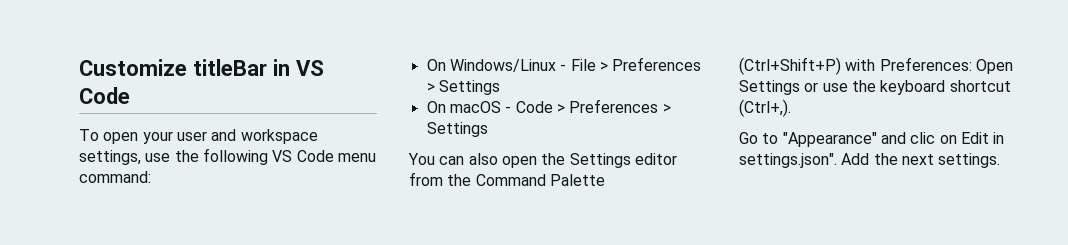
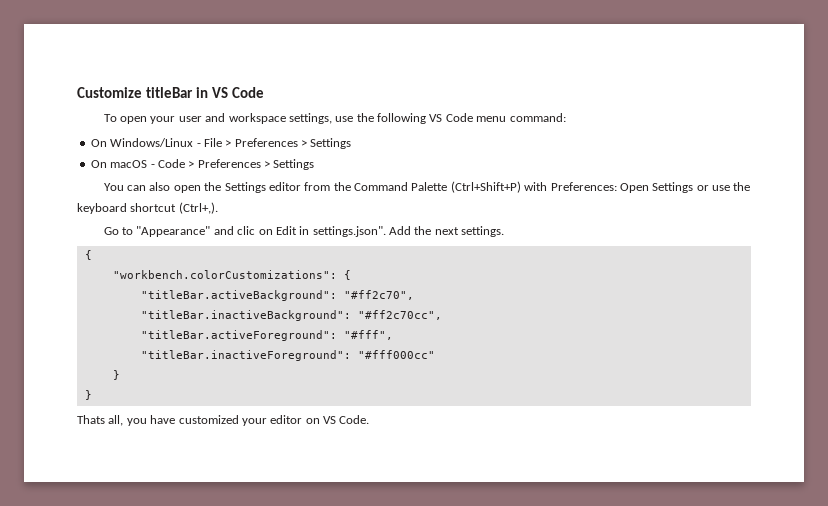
(1001, 160) none -> [84,250,92,260] [112,270,351,280] [140,290,414,301] [140,310,442,321] [140,330,393,341] [140,350,435,361] [112,370,120,380] [84,390,92,400] [77,415,370,426] // { // "workbench.colorCustomizations": { // "titleBar.activeBackground": "#ff2c70", // "titleBar.inactiveBackground": "#ff2c70cc", // "titleBar.activeForeground": "#fff", // "titleBar.inactiveForeground": "#fff000cc" // } // } // Thats all, you have customized your editor on VS Code.

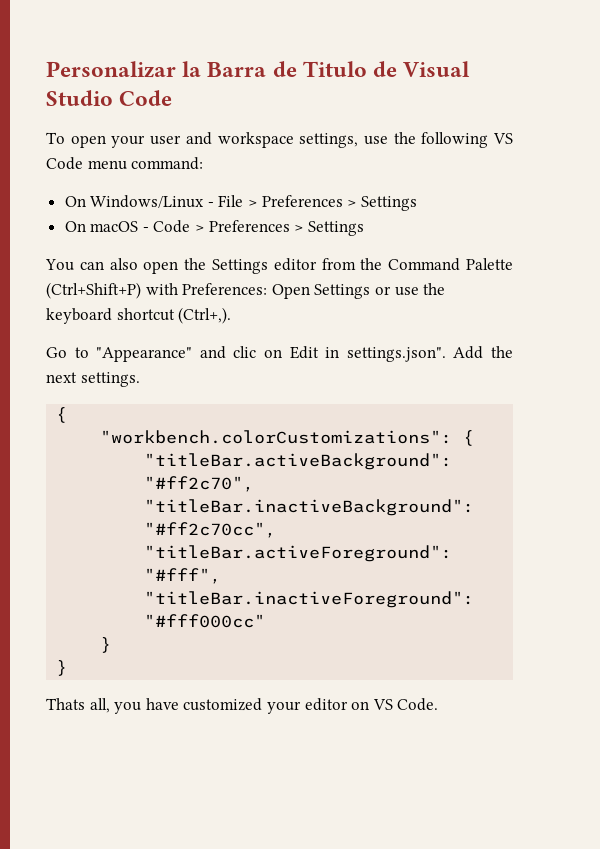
[77,87,229,98] Customize titleBar in VS -> [46,61,471,78] [46,90,113,106] Personalizar la Barra de Titulo de Visual Studio

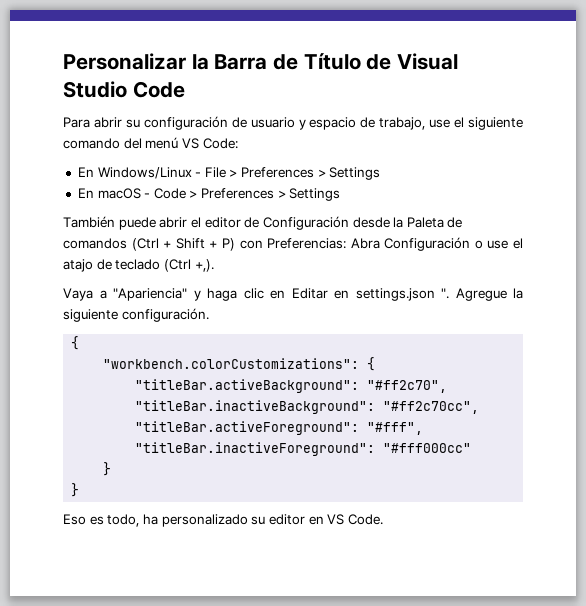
[302,61,367,77] Titulo -> [303,53,361,70] Título
[46,132,513,148] [46,157,204,170] [64,196,86,207] To open your user and workspace settings, use the following VS Code menu command: // On -> [63,116,523,130] [63,137,238,149] [77,167,94,177] Para abrir su configuración de usuario y espacio de trabajo, use el siguiente comando del menú VS Code: // En
[64,221,86,232] On -> [77,188,94,198] En
[45,258,513,274] [46,282,446,299] [46,307,232,324] [46,346,513,362] [46,372,140,387] You can also open the Settings editor from the Command Palette (Ctrl+Shift+P) with Preferences: Open Settings or use the keyboard shortcut (Ctrl+,). // Go to "Appearance" and clic on Edit in settings.json". Add the next settings. -> [63,216,463,230] [63,237,523,251] [63,259,214,272] [63,288,523,301] [63,308,209,322] También puede abrir el editor de Configuración desde la Paleta de comandos (Ctrl + Shift + P) con Preferencias: Abra Configuración o use el atajo de teclado (Ctrl +,). // Vaya a "Apariencia" y haga clic en Editar en settings.json ". Agregue la siguiente configuración.
[46,698,370,714] Thats all, you have customized your editor on -> [63,514,324,527] Eso es todo, ha personalizado su editor en

